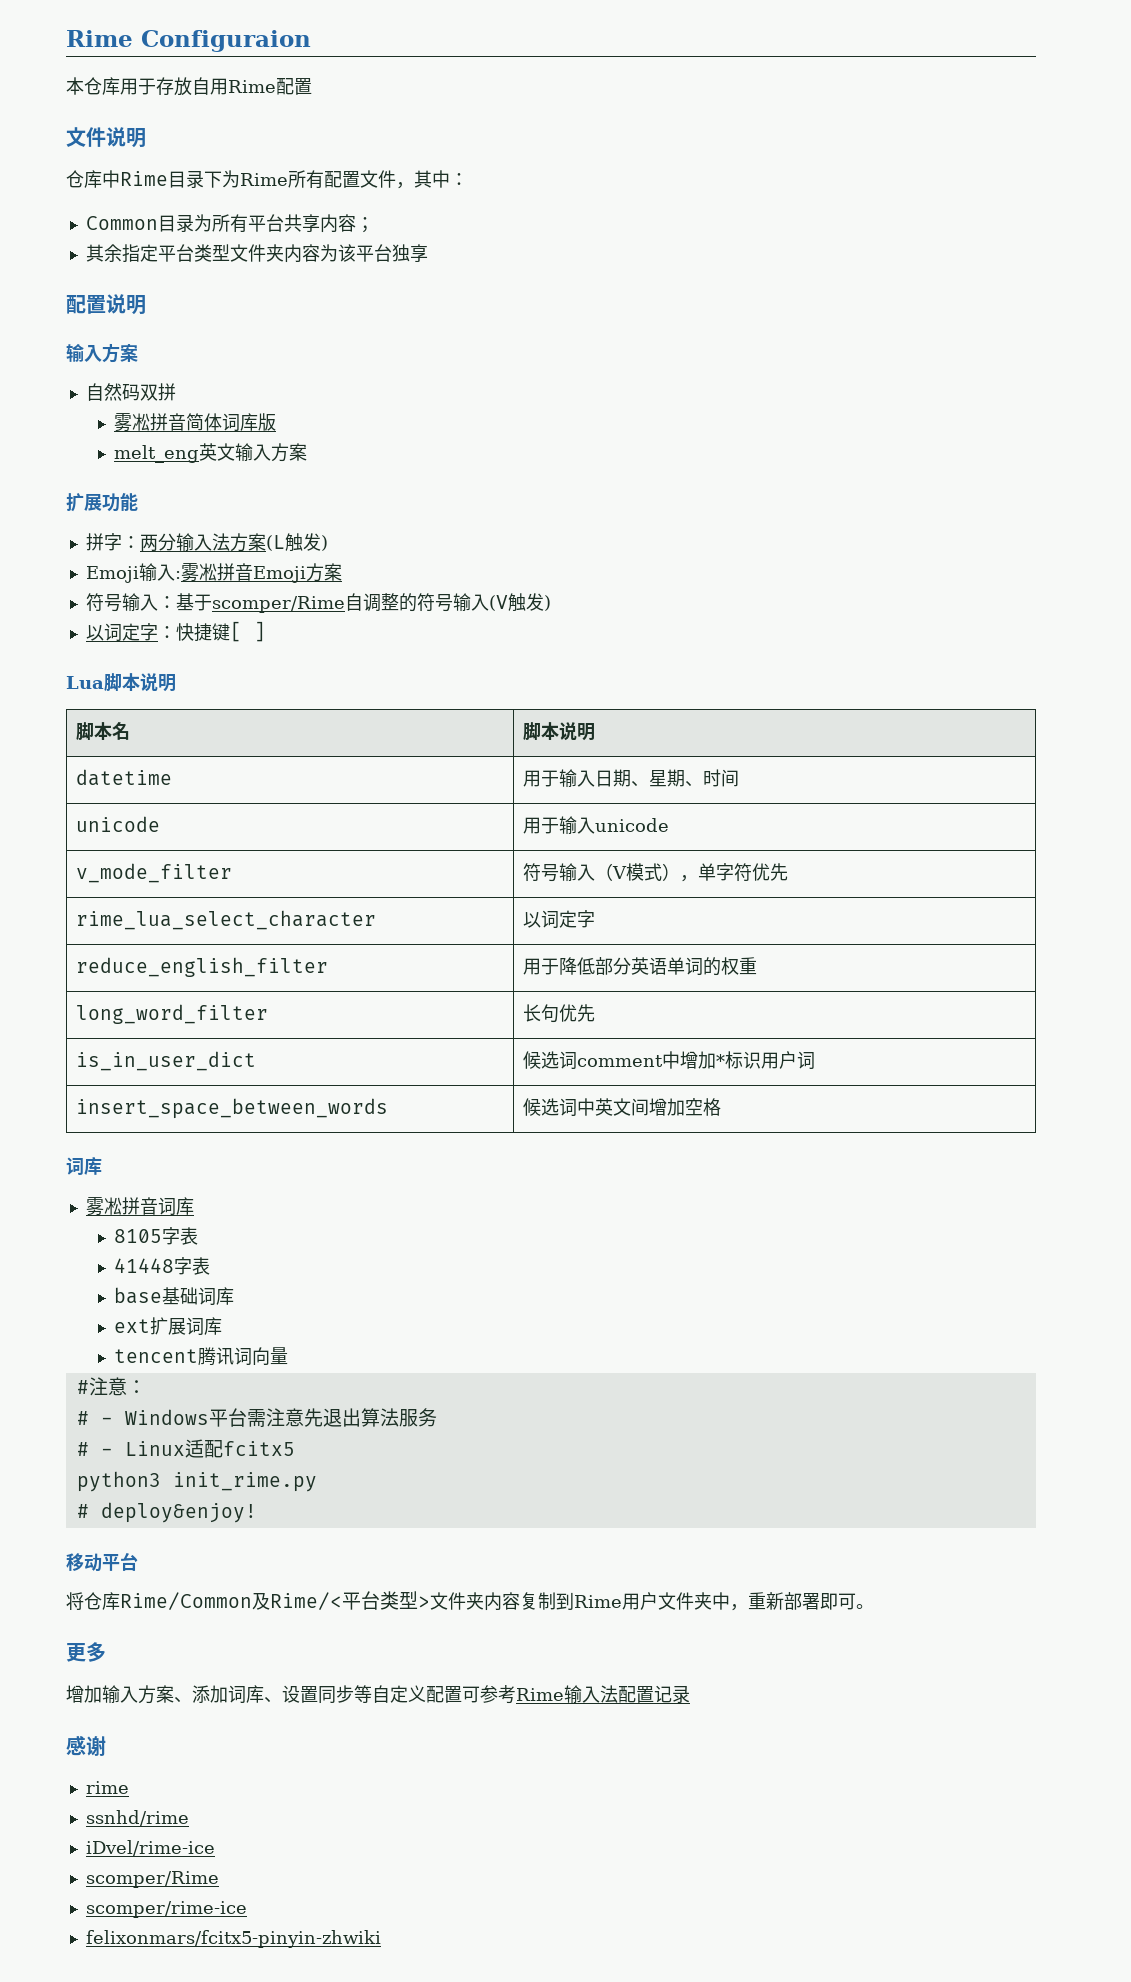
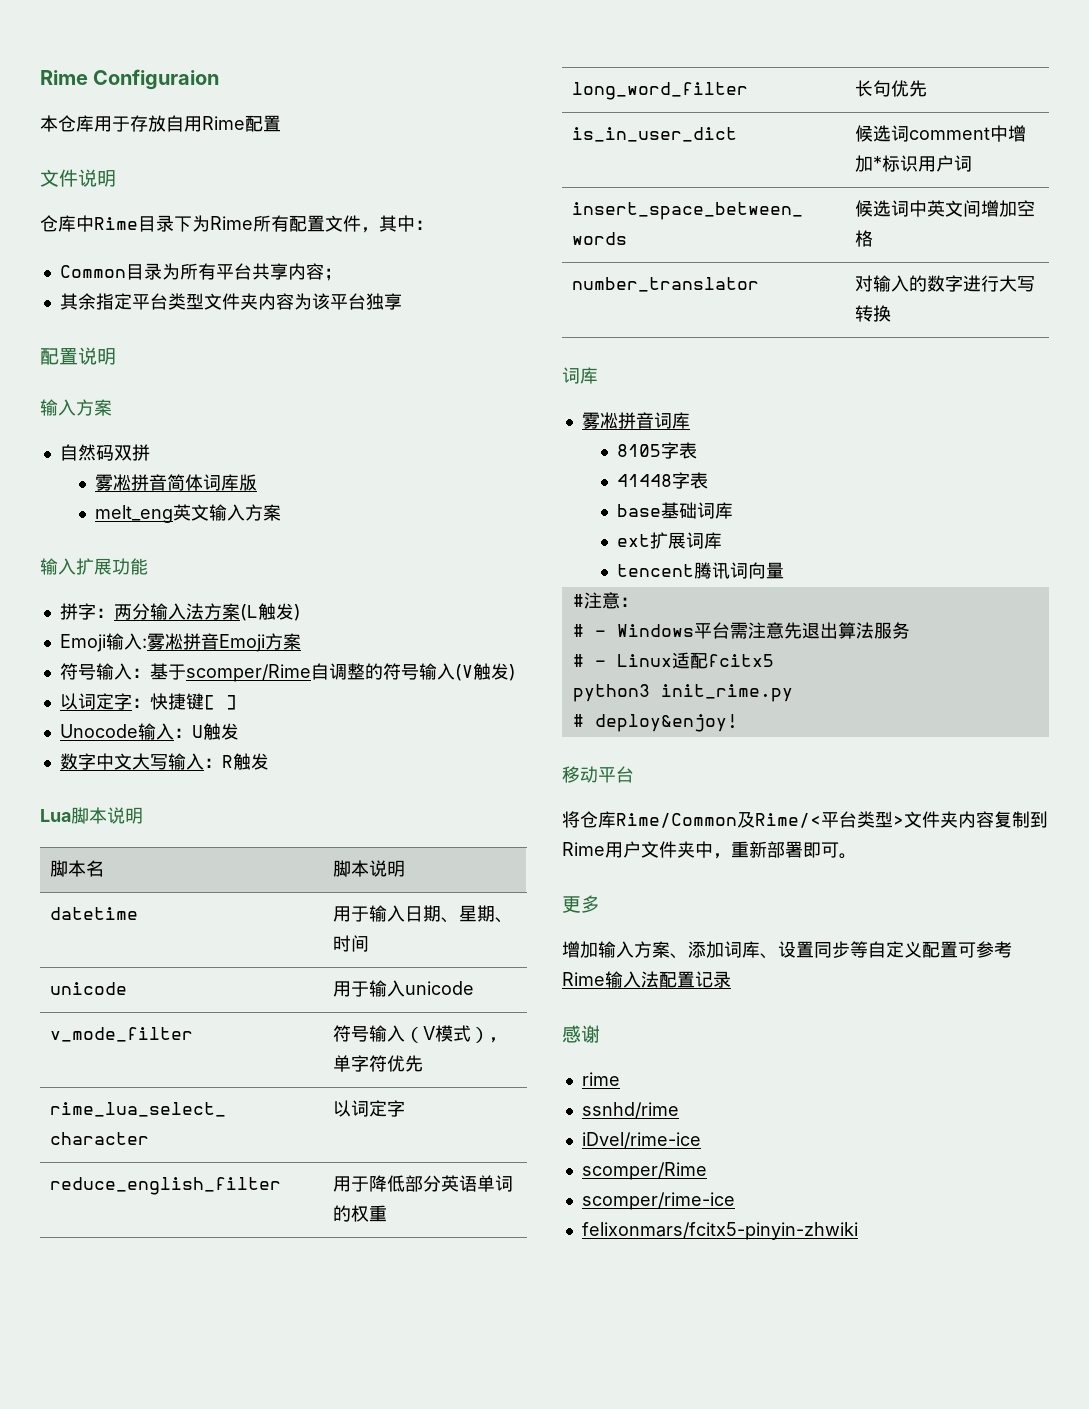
(307, 452) none -> [40,558,76,575] 输入
(266, 631) none -> [59,723,239,740] [59,753,269,770] // Unocode输入：U触发 // 数字中文大写输入：R触发
(722, 1107) none -> [571,277,759,292] [854,275,1035,292] [854,305,891,322] // number_translator | 对输入的数字进行大写转换

